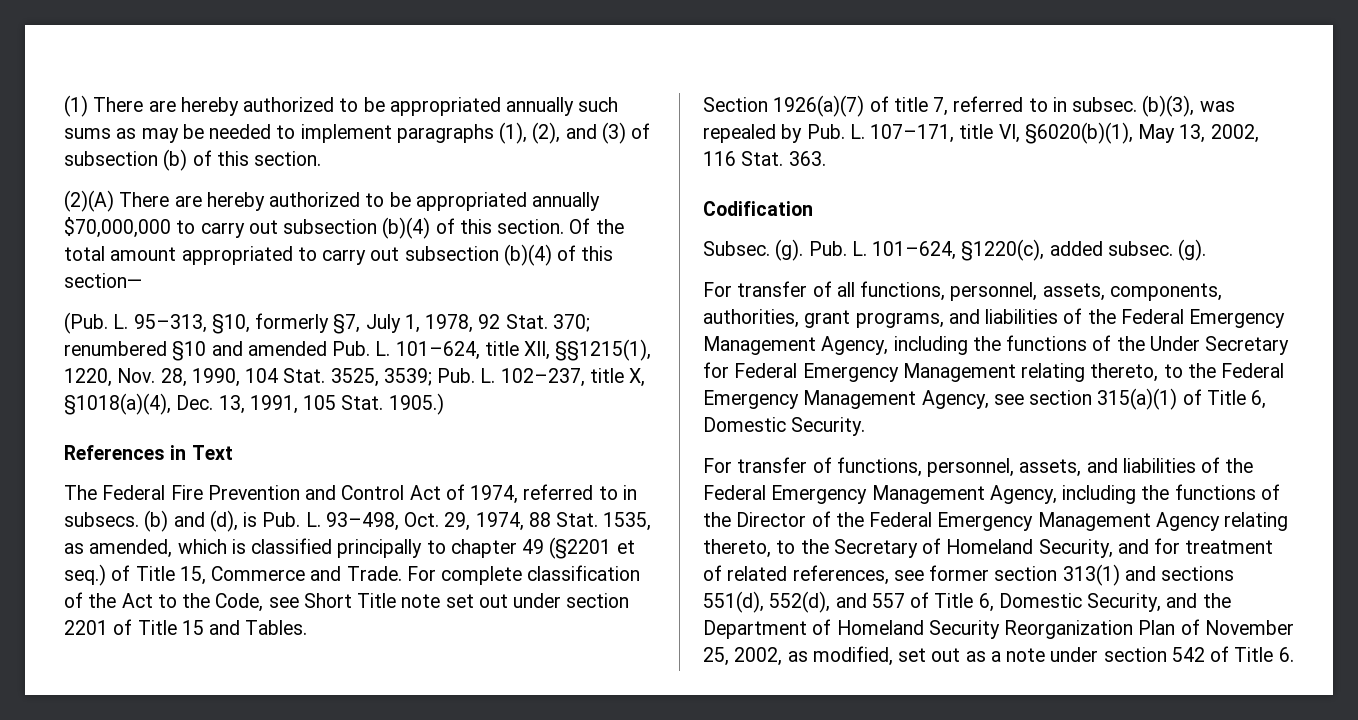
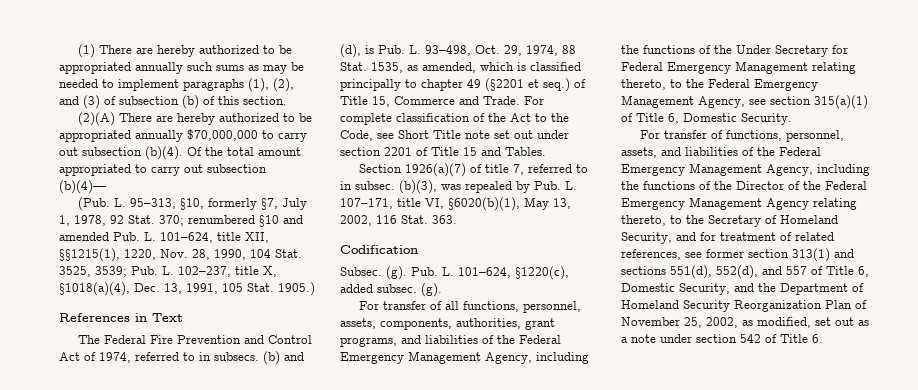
[382,217,565,239] (b)(4) of this section. -> [145,146,183,160] (b)(4).
[503,244,614,266] [64,273,142,288] (b)(4) of this section— -> [59,180,106,194] (b)(4)—

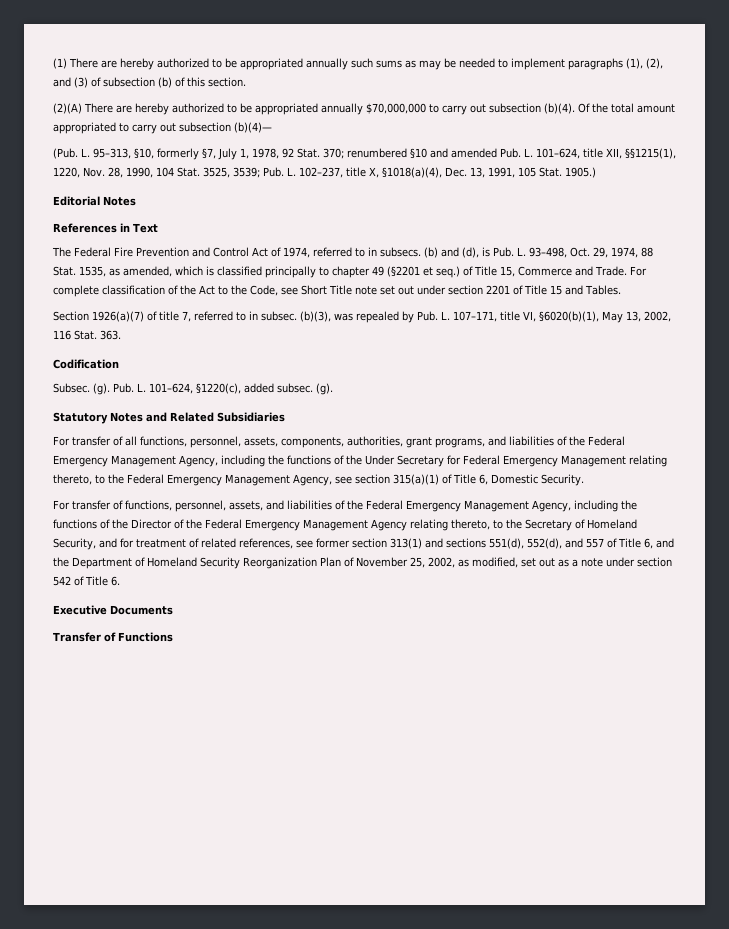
(315, 289) none -> [53,196,136,206] // Editorial Notes
(442, 290) none -> [53,412,285,424] // Statutory Notes and Related Subsidiaries
[621,283,730,295] Domestic Security, -> (653, 543) none
(823, 338) none -> [53,605,173,615] [53,632,173,642] // Executive Documents // Transfer of Functions

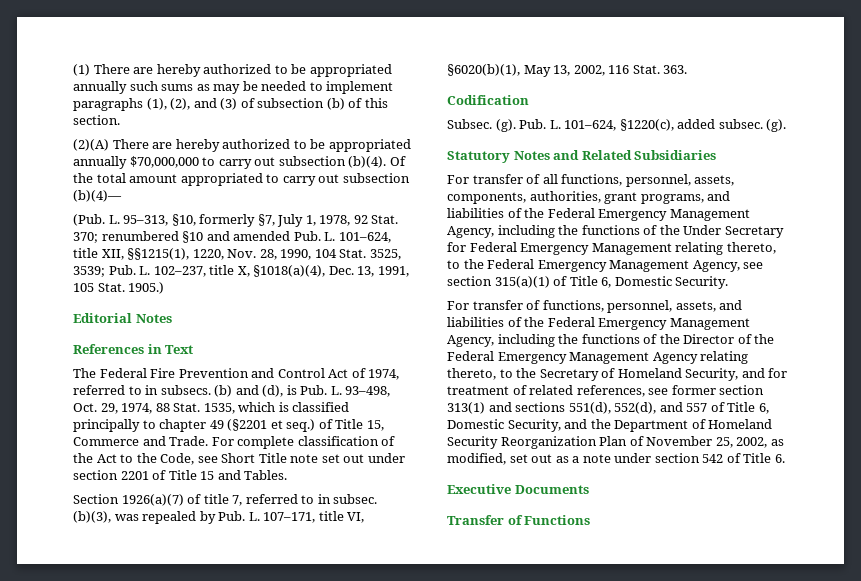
[109,266,172,277] as amended, -> (235, 408) none
(653, 543) none -> [447,419,561,432] Domestic Security,

